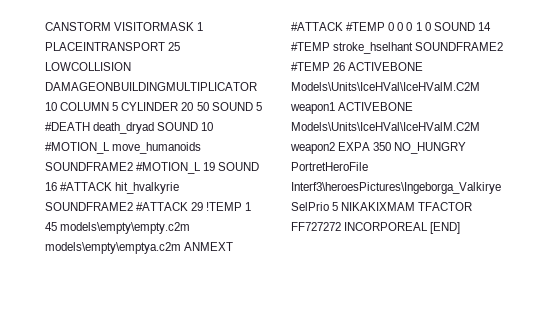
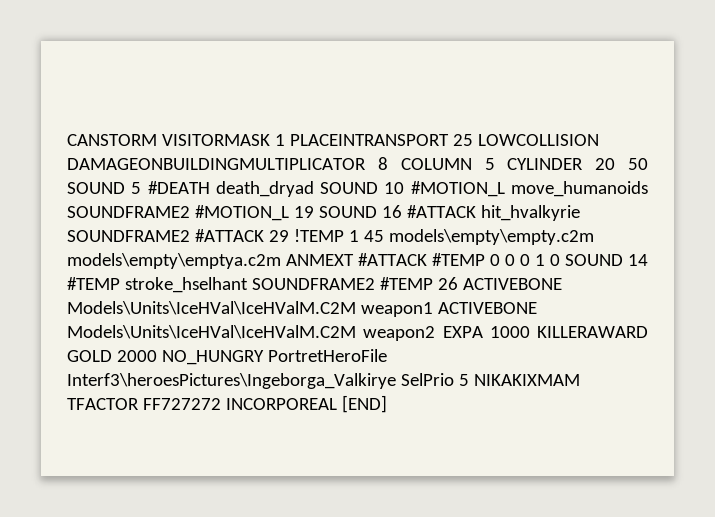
[45,102,57,111] 10 -> [377,157,388,170] 8
[373,142,392,151] 350 -> [489,326,648,338] [67,350,157,362] 1000 KILLERAWARD GOLD 2000

